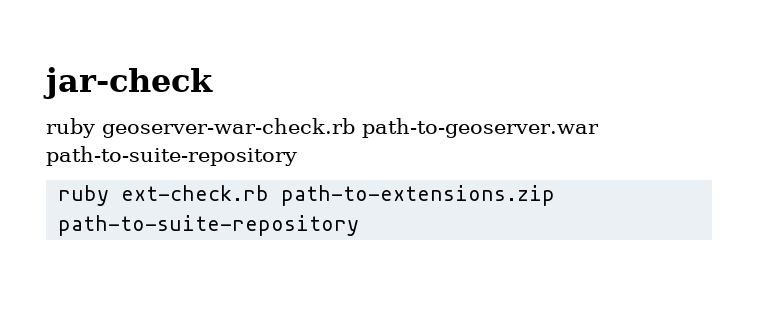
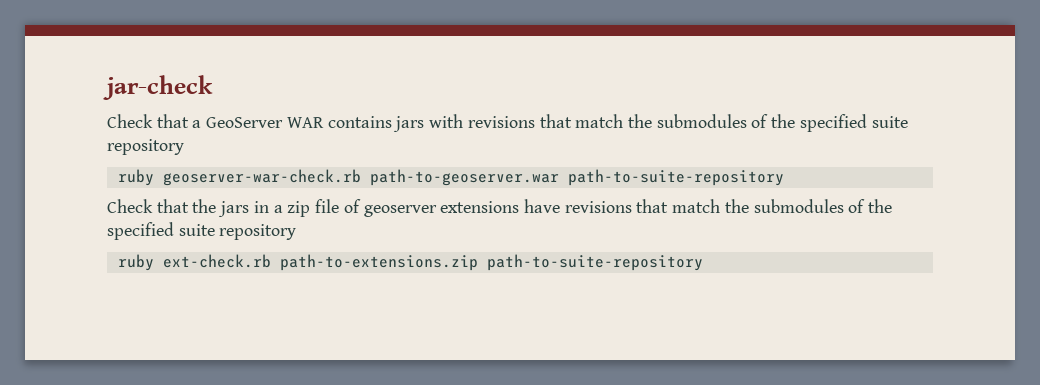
[46,118,599,138] [46,146,297,166] ruby geoserver-war-check.rb path-to-geoserver.war path-to-suite-repository -> [107,114,908,132] [107,139,184,155] [117,169,784,186] [107,199,893,217] [107,222,297,240] Check that a GeoServer WAR contains jars with revisions that match the submodules of the specified suite repository // ruby geoserver-war-check.rb path-to-geoserver.war path-to-suite-repository // Check that the jars in a zip file of geoserver extensions have revisions that match the submodules of the specified suite repository

